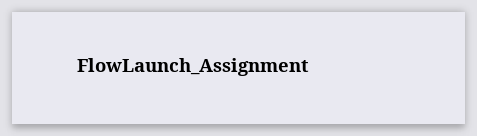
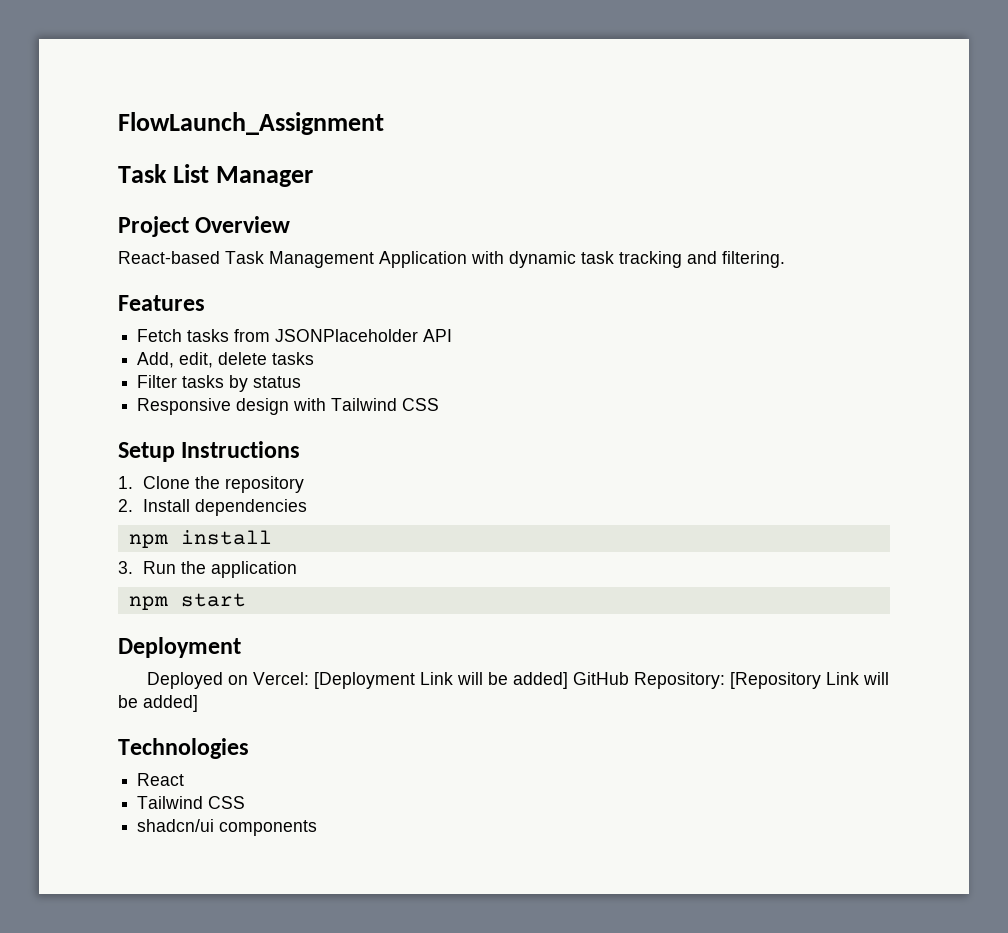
(309, 67) none -> [118,164,314,187] [118,216,291,237] [118,251,785,268] [118,295,205,311] [137,329,453,342] [137,352,315,368] [137,375,302,392] [137,398,440,415] [118,441,301,462] [118,476,304,493] [118,499,307,516] [128,530,272,548] [118,561,297,578] [128,593,246,610] [118,637,241,658] [146,672,889,689] [118,695,198,712] [118,738,249,759] [137,773,185,786] [137,796,246,809] [137,819,318,836] // Task List Manager // Project Overview // React-based Task Management Application with dynamic task tracking and filtering. // Features // Fetch tasks from JSONPlaceholder API // Add, edit, delete tasks // Filter tasks by status // Responsive design with Tailwind CSS // Setup Instructions // 1. Clone the repository // 2. Install dependencies // npm install // 3. Run the application // npm start // Deployment // Deployed on Vercel: [Deployment Link will be added] GitHub Repository: [Repository Link will be added] // Technologies // React // Tailwind CSS // shadcn/ui components

